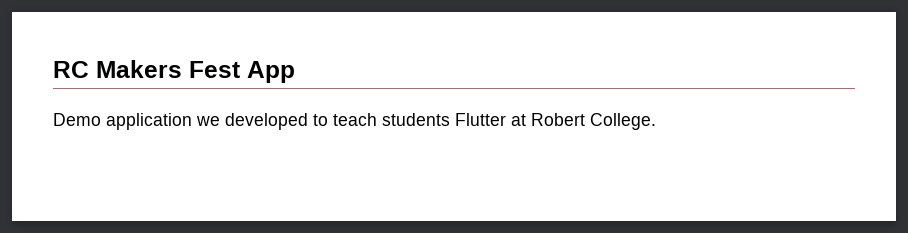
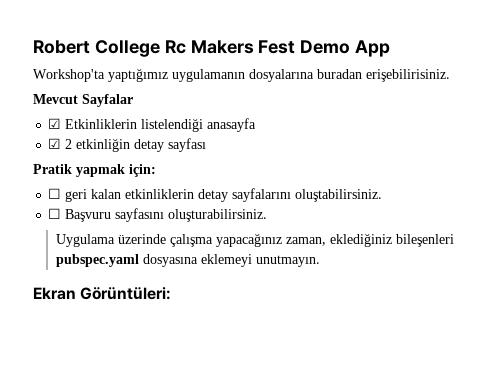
[53,61,89,78] RC -> [33,40,186,57] Robert College Rc
(240, 69) none -> [300,40,351,54] Demo
[53,113,656,130] Demo application we developed to teach students Flutter at Robert College. -> [33,68,450,82] [33,94,133,107] [48,118,257,132] [48,138,207,152] [33,164,156,177] [48,188,383,202] [48,208,268,222] [55,233,454,247] [55,254,320,267] [33,287,172,300] Workshop'ta yaptığımız uygulamanın dosyalarına buradan erişebilirisiniz. // Mevcut Sayfalar // ☑ Etkinliklerin listelendiği anasayfa // ☑ 2 etkinliğin detay sayfası // Pratik yapmak için: // ☐ geri kalan etkinliklerin detay sayfalarını oluştabilirsiniz. // ☐ Başvuru sayfasını oluşturabilirsiniz. // Uygulama üzerinde çalışma yapacağınız zaman, eklediğiniz bileşenleri pubspec.yaml dosyasına eklemeyi unutmayın. // Ekran Görüntüleri:

